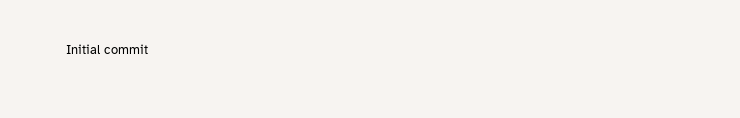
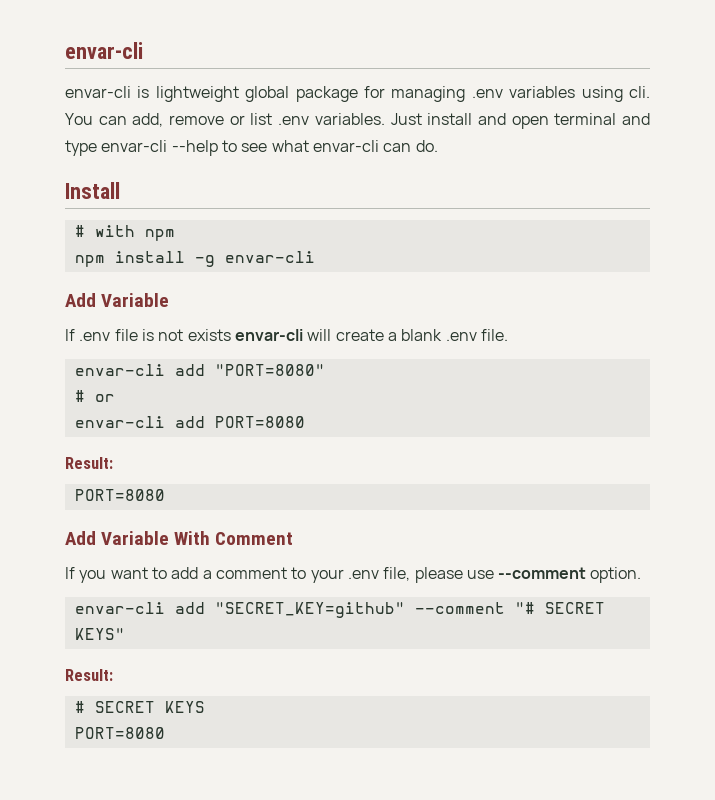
[66,44,148,54] Initial commit -> [65,42,143,59] [65,86,651,102] [65,113,651,129] [65,140,438,156] [65,182,120,199] [74,225,175,241] [74,251,315,267] [65,293,170,307] [65,329,508,341] [74,364,325,376] [74,390,115,402] [74,416,305,428] [65,457,113,469] [74,489,165,501] [65,531,294,545] [65,567,642,583] [74,602,605,618] [74,628,125,640] [65,669,113,681] [74,701,205,713] [74,727,165,739] envar-cli // envar-cli is lightweight global package for managing .env variables using cli. You can add, remove or list .env variables. Just install and open terminal and type envar-cli --help to see what envar-cli can do. // Install // # with npm // npm install -g envar-cli // Add Variable // If .env file is not exists envar-cli will create a blank .env file. // envar-cli add "PORT=8080" // # or // envar-cli add PORT=8080 // Result: // PORT=8080 // Add Variable With Comment // If you want to add a comment to your .env file, please use --comment option. // envar-cli add "SECRET_KEY=github" --comment "# SECRET KEYS" // Result: // # SECRET KEYS // PORT=8080

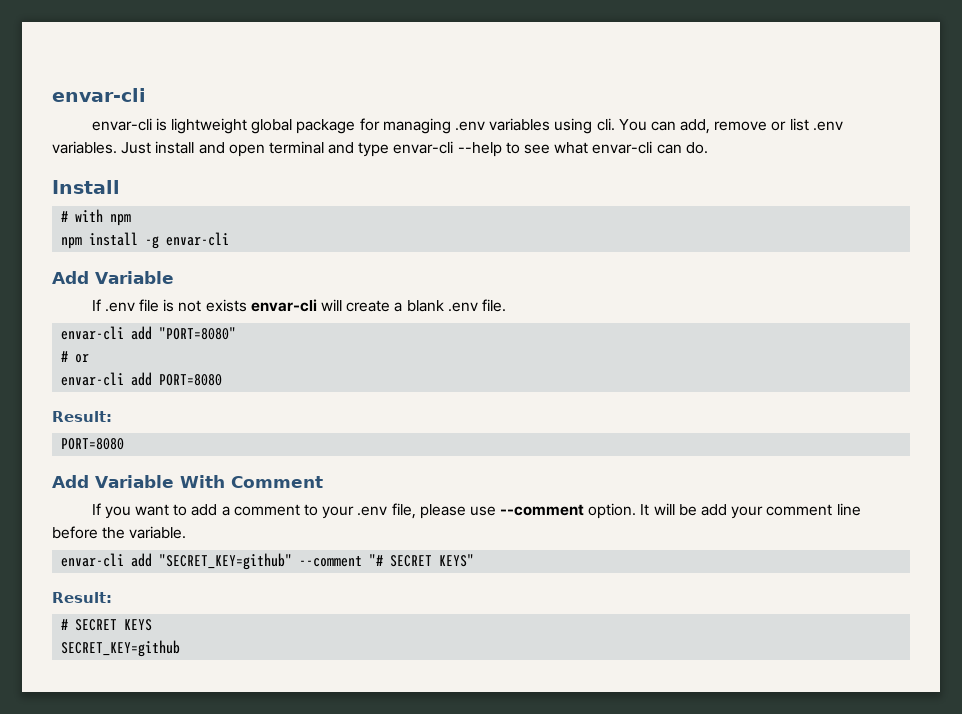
(642, 575) none -> [640,503,861,519] [52,526,187,539] It will be add your comment line before the variable.
[74,727,165,739] PORT=8080 -> [61,640,181,657] SECRET_KEY=github

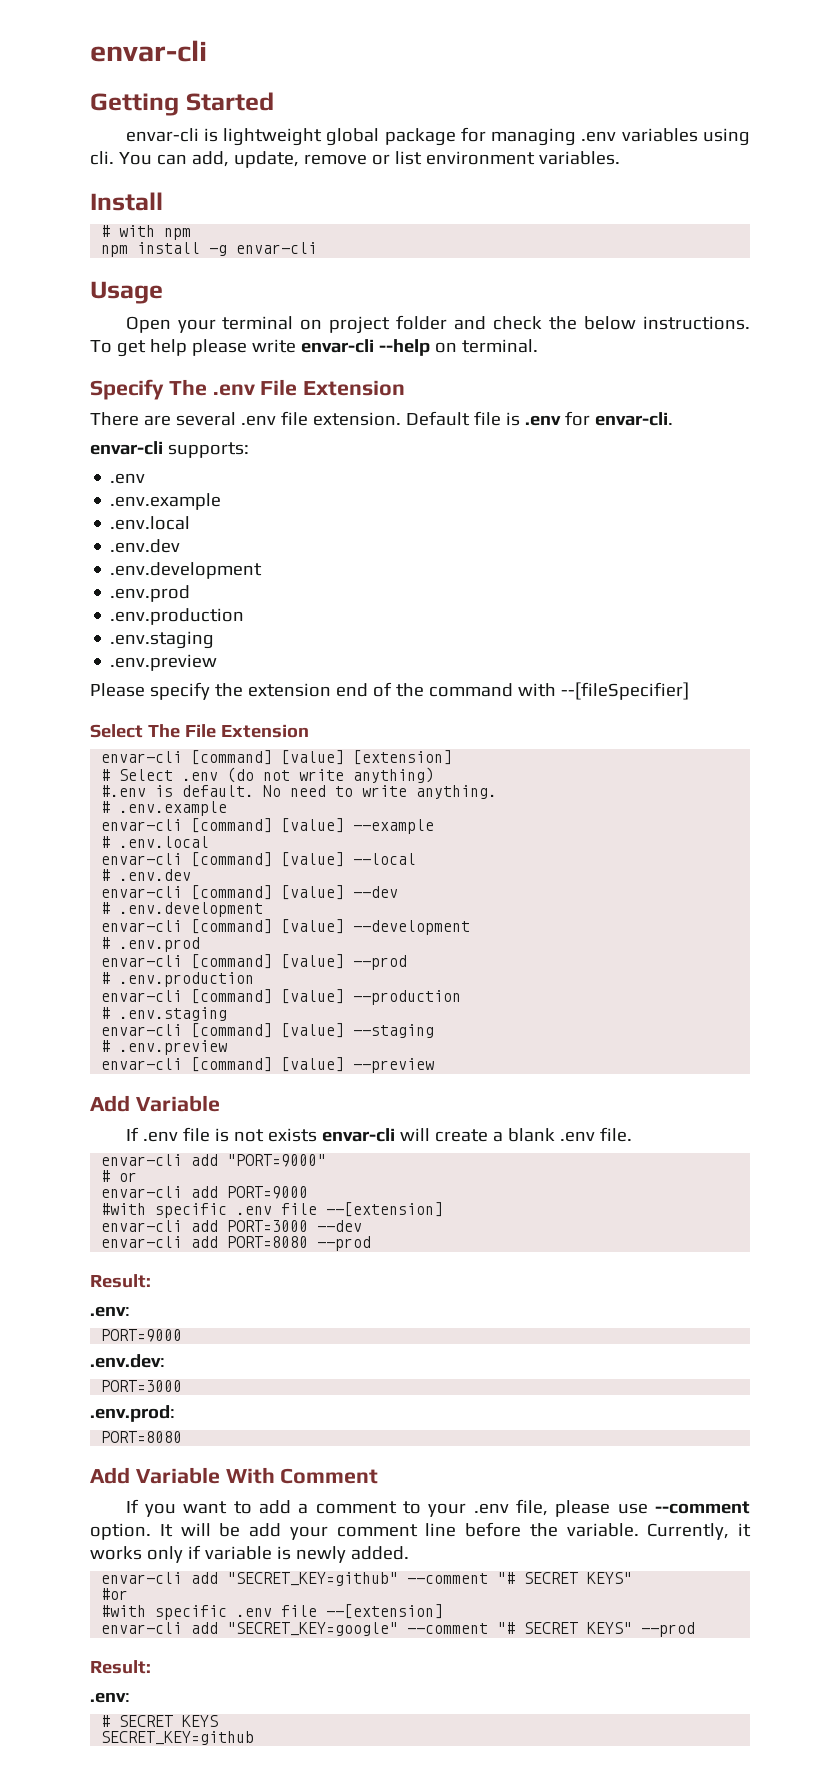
[52,88,146,102] envar-cli -> [90,40,207,62] [90,92,274,116] envar-cli // Getting Started
(711, 126) none -> [233,151,299,168] update,
[812,121,843,131] .env -> [425,151,535,165] environment
[121,141,708,157] Just install and open terminal and type envar-cli --help to see what envar-cli can do. -> (620, 158) none
(230, 239) none -> [90,281,163,304] [125,315,750,334] [90,339,538,357] [90,379,406,400] [90,411,673,426] [90,441,249,458] [110,473,146,484] [110,493,222,510] [110,516,191,530] [110,539,181,553] [110,562,263,579] [110,585,191,602] [110,608,245,625] [110,631,215,649] [110,654,218,671] [90,682,689,700] [90,724,309,738] [101,750,453,765] [101,767,435,783] [101,785,498,799] [101,801,228,816] [101,818,435,834] [101,836,210,848] [101,852,417,867] [101,869,192,881] [101,885,399,900] [101,902,264,917] [101,919,471,935] [101,937,201,952] [101,954,408,970] [101,972,255,987] [101,989,462,1005] [101,1007,228,1021] [101,1023,435,1038] [101,1040,228,1055] [101,1057,435,1073] // Usage // Open your terminal on project folder and check the below instructions. To get help please write envar-cli --help on terminal. // Specify The .env File Extension // There are several .env file extension. Default file is .env for envar-cli. // envar-cli supports: // .env // .env.example // .env.local // .env.dev // .env.development // .env.prod // .env.production // .env.staging // .env.preview // Please specify the extension end of the command with --[fileSpecifier] // Select The File Extension // envar-cli [command] [value] [extension] // # Select .env (do not write anything) // #.env is default. No need to write anything. // # .env.example // envar-cli [command] [value] --example // # .env.local // envar-cli [command] [value] --local // # .env.dev // envar-cli [command] [value] --dev // # .env.development // envar-cli [command] [value] --development // # .env.prod // envar-cli [command] [value] --prod // # .env.production // envar-cli [command] [value] --production // # .env.staging // envar-cli [command] [value] --staging // # .env.preview // envar-cli [command] [value] --preview
[159,327,237,340] "PORT=8080" -> [227,1154,327,1167] "PORT=9000"
(90, 358) none -> [101,1186,309,1199] [101,1202,444,1218] [101,1220,363,1232] // envar-cli add PORT=9000 // #with specific .env file --[extension] // envar-cli add PORT=3000 --dev
[52,411,112,422] // Result: -> [317,1236,372,1251] [90,1274,151,1288] [90,1306,130,1317] [101,1329,183,1342] [90,1354,165,1368] [101,1380,183,1392] [90,1405,175,1422] --prod // Result: // .env: // PORT=9000 // .env.dev: // PORT=3000 // .env.prod:
(187, 532) none -> [647,1523,751,1540] [90,1545,409,1563] Currently, it works only if variable is newly added.
[52,592,112,603] // Result: -> [101,1588,129,1600] [101,1604,444,1620] [101,1622,696,1637] [90,1660,151,1674] [90,1692,130,1703] // #or // #with specific .env file --[extension] // envar-cli add "SECRET_KEY=google" --comment "# SECRET KEYS" --prod // Result: // .env:

